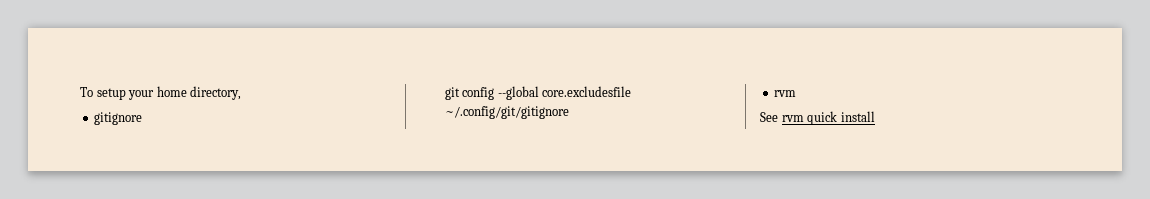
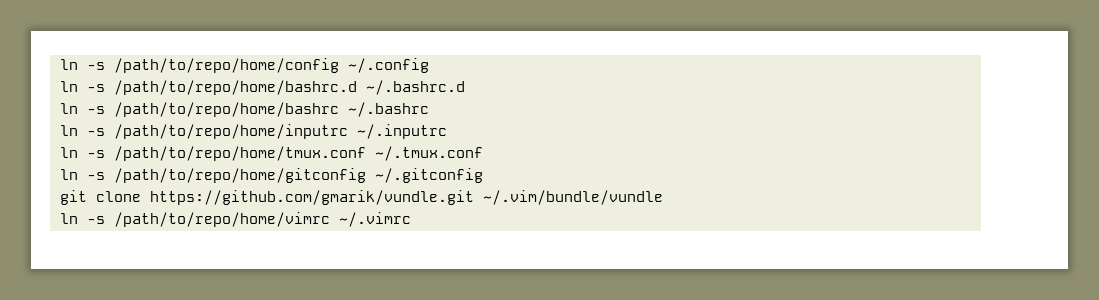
[80,86,242,100] [94,112,143,125] [444,86,632,100] [444,106,569,119] [774,90,797,97] [760,111,875,125] To setup your home directory, // gitignore // git config --global core.excludesfile ~/.config/git/gitignore // rvm // See rvm quick install -> [59,58,429,73] [59,80,465,95] [59,102,429,117] [59,124,447,139] [59,146,483,161] [59,168,483,183] [59,190,663,205] [59,212,411,227] ln -s /path/to/repo/home/config ~/.config // ln -s /path/to/repo/home/bashrc.d ~/.bashrc.d // ln -s /path/to/repo/home/bashrc ~/.bashrc // ln -s /path/to/repo/home/inputrc ~/.inputrc // ln -s /path/to/repo/home/tmux.conf ~/.tmux.conf // ln -s /path/to/repo/home/gitconfig ~/.gitconfig // git clone https://github.com/gmarik/vundle.git ~/.vim/bundle/vundle // ln -s /path/to/repo/home/vimrc ~/.vimrc

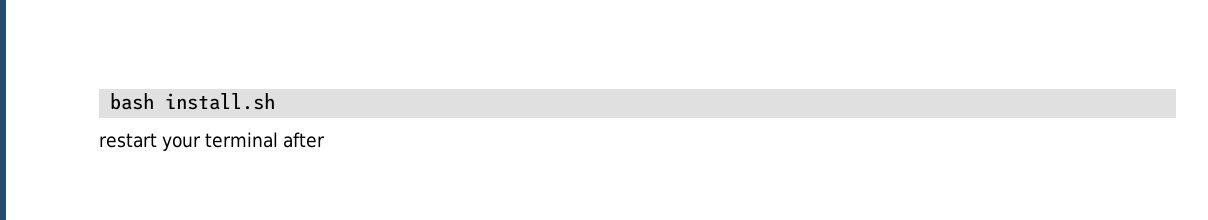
[59,58,429,73] [59,80,465,95] [59,102,429,117] [59,124,447,139] [59,146,483,161] [59,168,483,183] [59,190,663,205] [59,212,411,227] ln -s /path/to/repo/home/config ~/.config // ln -s /path/to/repo/home/bashrc.d ~/.bashrc.d // ln -s /path/to/repo/home/bashrc ~/.bashrc // ln -s /path/to/repo/home/inputrc ~/.inputrc // ln -s /path/to/repo/home/tmux.conf ~/.tmux.conf // ln -s /path/to/repo/home/gitconfig ~/.gitconfig // git clone https://github.com/gmarik/vundle.git ~/.vim/bundle/vundle // ln -s /path/to/repo/home/vimrc ~/.vimrc -> [110,93,276,110] [99,132,326,151] bash install.sh // restart your terminal after

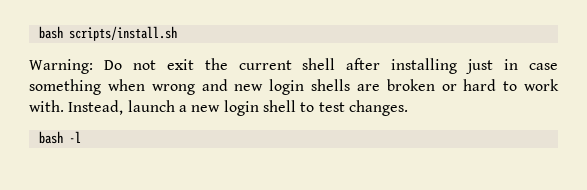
[110,93,276,110] [99,132,326,151] bash install.sh // restart your terminal after -> [38,26,177,41] [29,58,559,74] [29,79,559,95] [29,100,408,116] [38,131,81,144] bash scripts/install.sh // Warning: Do not exit the current shell after installing just in case something when wrong and new login shells are broken or hard to work with. Instead, launch a new login shell to test changes. // bash -l

